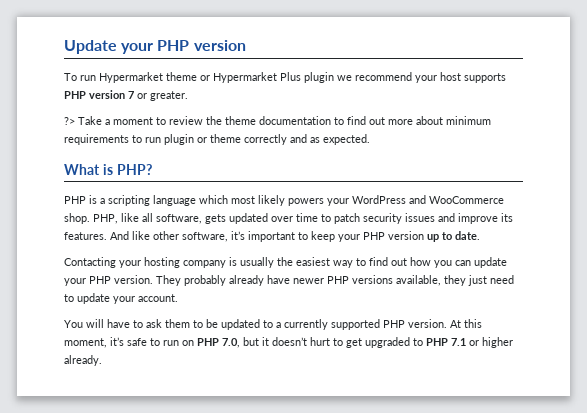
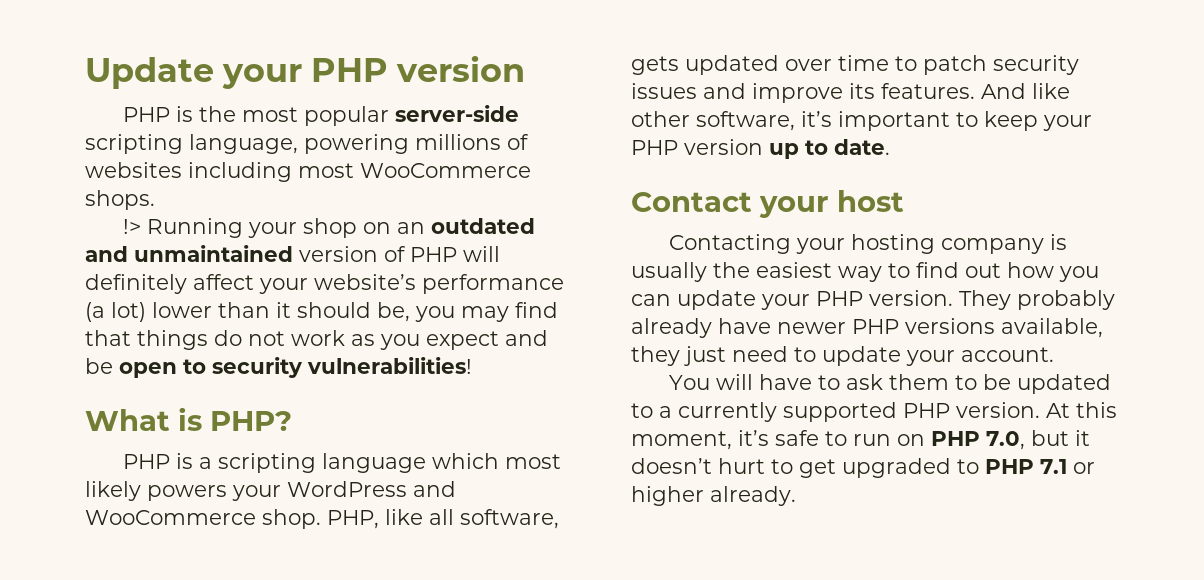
[64,72,506,83] [64,90,188,101] [64,116,491,125] [64,134,370,145] To run Hypermarket theme or Hypermarket Plus plugin we recommend your host supports PHP version 7 or greater. // ?> Take a moment to review the theme documentation to find out more about minimum requirements to run plugin or theme correctly and as expected. -> [122,105,519,126] [85,134,529,154] [85,162,531,182] [85,190,155,210] [122,218,535,238] [85,245,500,262] [85,274,564,294] [85,302,558,322] [85,330,548,350] [85,357,472,378] PHP is the most popular server-side scripting language, powering millions of websites including most WooCommerce shops. // !> Running your shop on an outdated and unmaintained version of PHP will definitely affect your website’s performance (a lot) lower than it should be, you may find that things do not work as you expect and be open to security vulnerabilities!
(480, 235) none -> [631,190,904,218] // Contact your host

